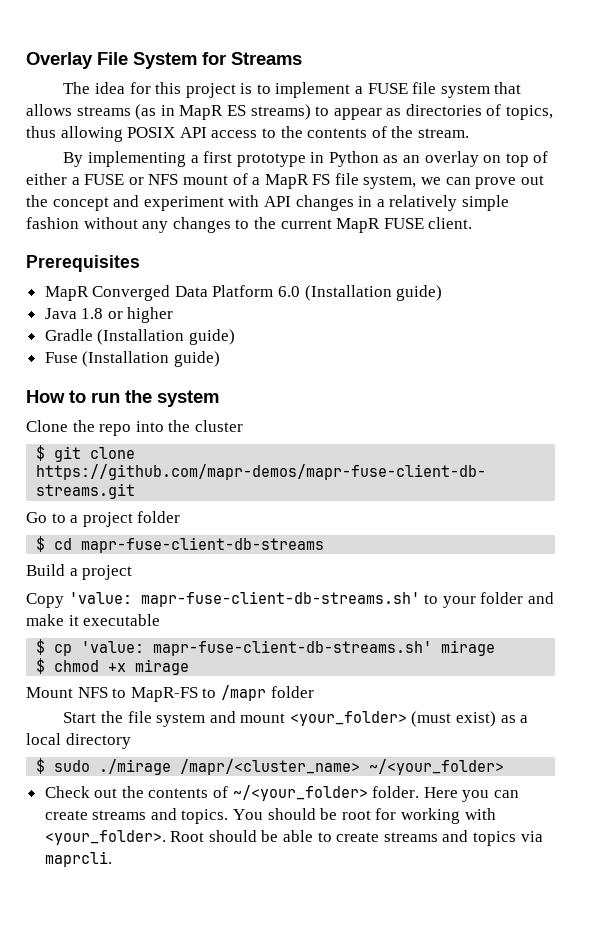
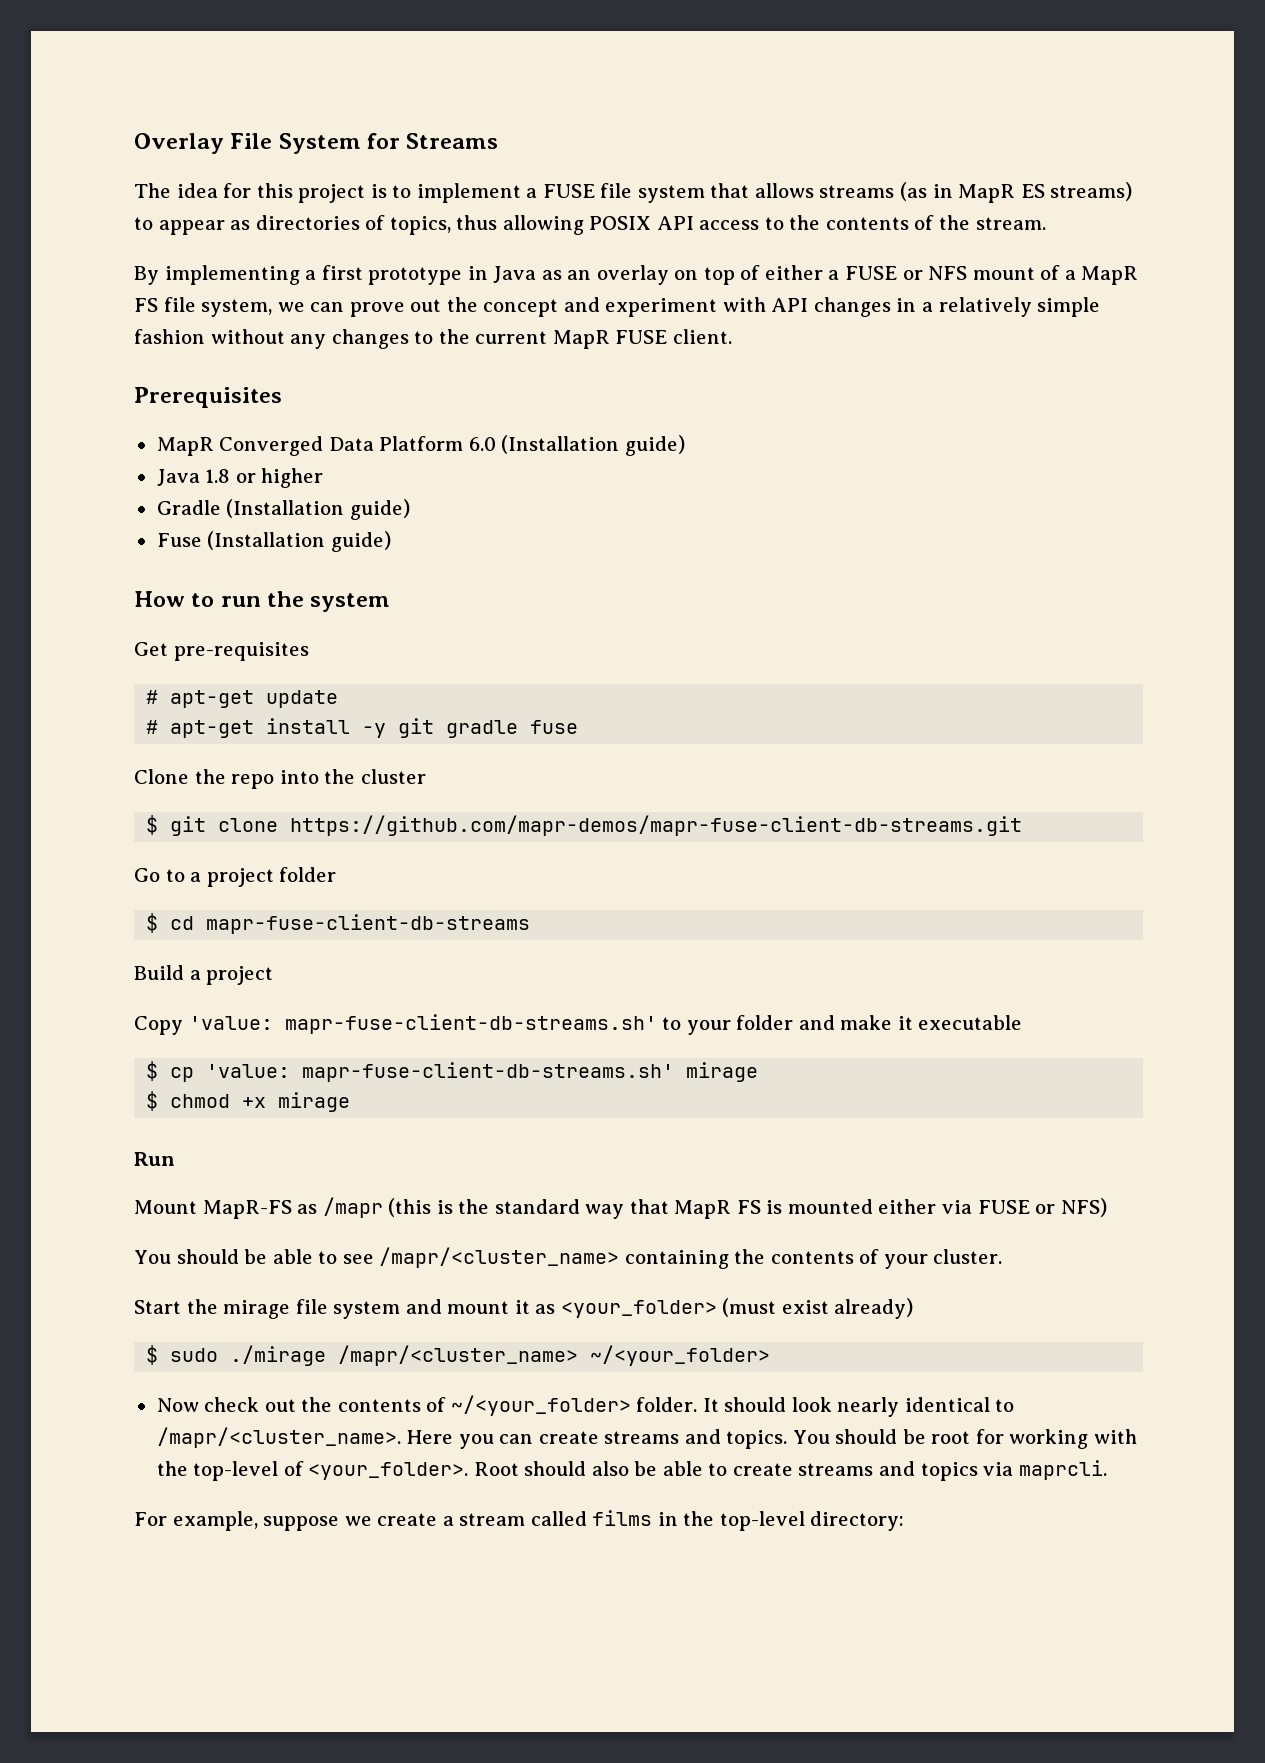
[328,151,379,167] Python -> [493,266,537,283] Java
(219, 398) none -> [134,642,309,661] [146,690,339,708] [146,718,579,738] // Get pre-requisites // # apt-get update // # apt-get install -y git gradle fuse
(190, 667) none -> [134,1152,175,1166] // Run
[77,685,314,702] NFS to MapR-FS to /mapr folder -> [202,1197,1107,1219] [134,1247,1003,1269] MapR-FS as /mapr (this is the standard way that MapR FS is mounted either via FUSE or NFS) // You should be able to see /mapr/<cluster_name> containing the contents of your cluster.
(123, 717) none -> [223,1300,291,1319] mirage
[289,711,529,727] [26,733,131,749] <your_folder> (must exist) as a local directory -> [514,1298,914,1319] it as <your_folder> (must exist already)
[44,786,90,798] Check -> [156,1397,260,1412] Now check
(420, 792) none -> [702,1397,1015,1417] [156,1427,401,1448] It should look nearly identical to /mapr/<cluster_name>.
(496, 814) none -> [156,1461,304,1481] the top-level of
(257, 836) none -> [591,1461,629,1476] also
(112, 859) none -> [134,1510,905,1531] // For example, suppose we create a stream called films in the top-level directory:

